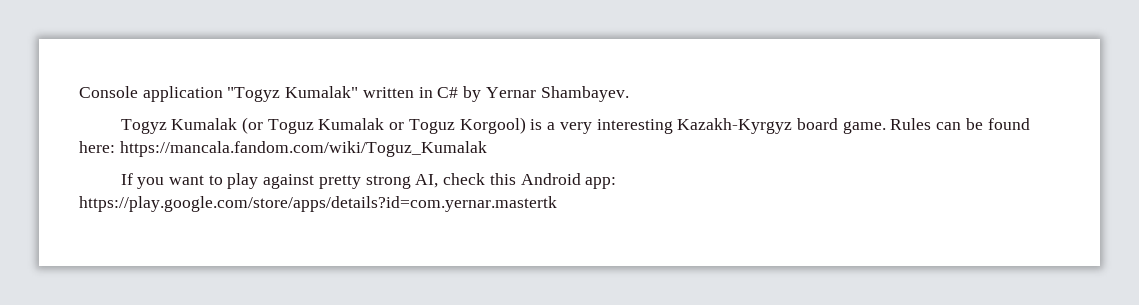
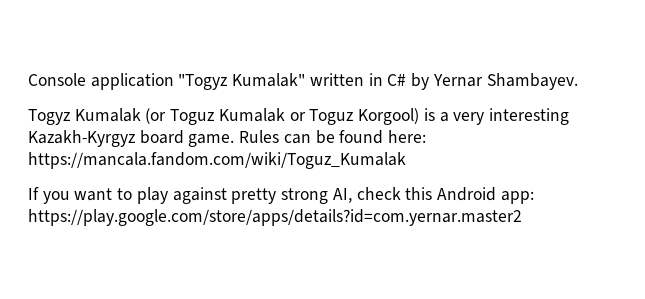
[79,196,557,212] https://play.google.com/store/apps/details?id=com.yernar.mastertk -> [28,209,522,226] https://play.google.com/store/apps/details?id=com.yernar.master2

